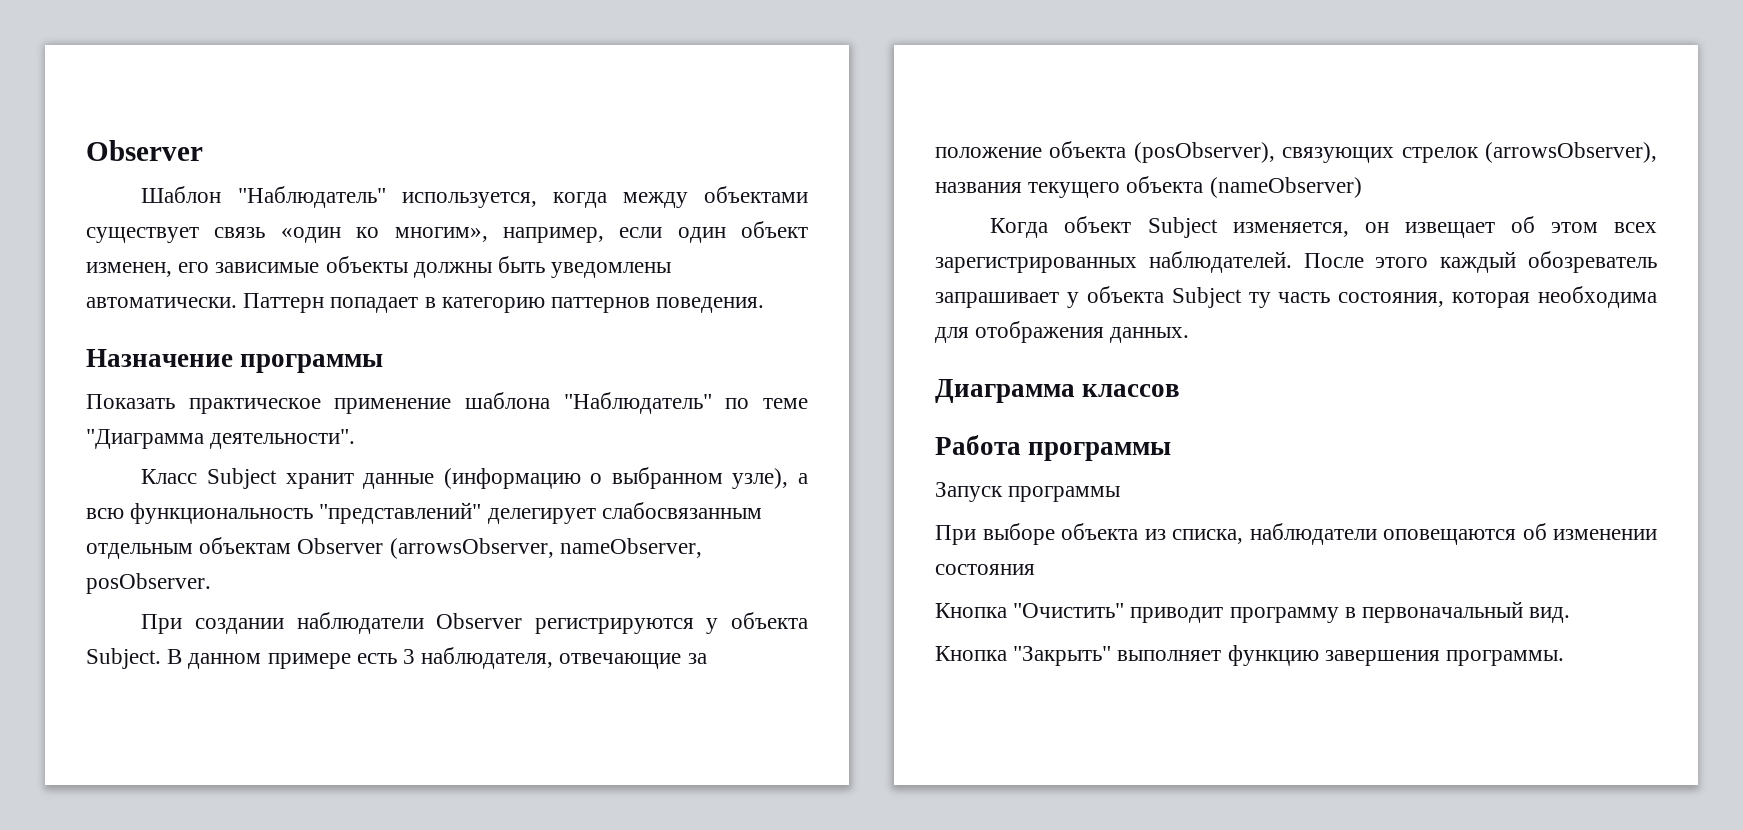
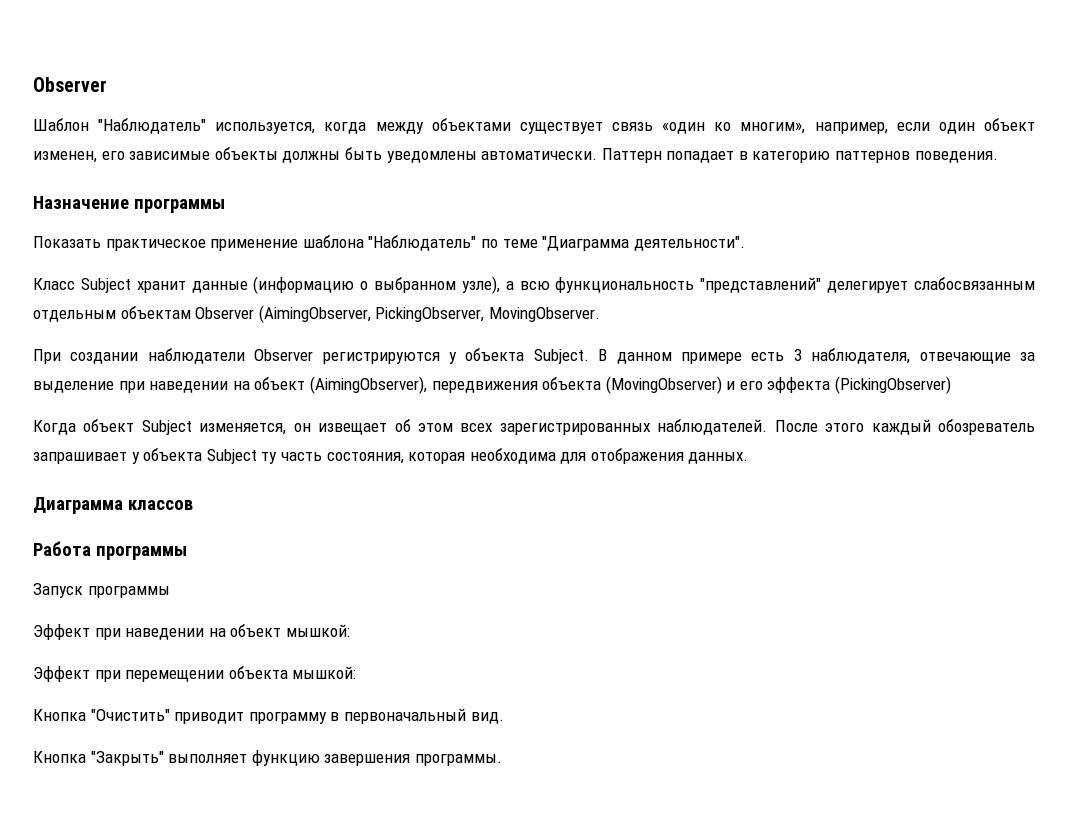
[389,538,702,559] [86,573,211,594] (arrowsObserver, nameObserver, posObserver. -> [258,305,600,323] (AimingObserver, PickingObserver, MovingObserver.
[935,141,1657,163] [935,176,1362,198] положение объекта (posObserver), связующих стрелок (arrowsObserver), названия текущего объекта (nameObserver) -> [33,376,952,394] выделение при наведении на объект (AimingObserver), передвижения объекта (MovingObserver) и его эффекта (PickingObserver)
[935,523,1657,545] [935,564,1035,575] При выборе объекта из списка, наблюдатели оповещаются об изменении состояния -> [33,624,350,640] [33,666,357,682] Эффект при наведении на объект мышкой: // Эффект при перемещении объекта мышкой:

